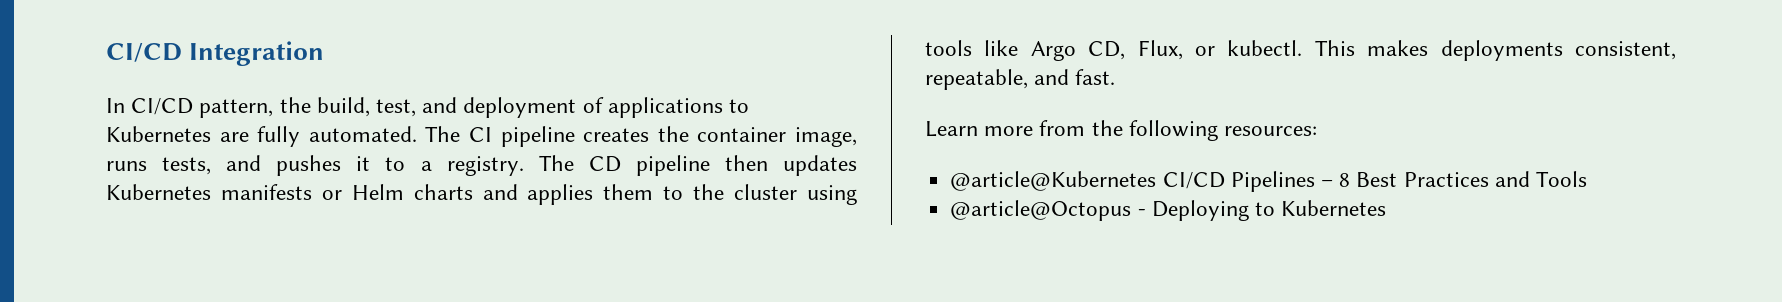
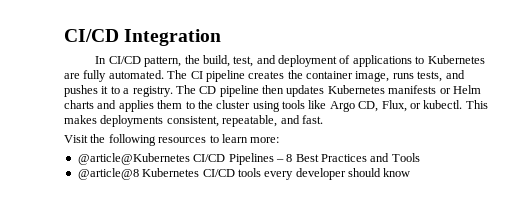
[925,120,1318,141] Learn more from the following resources: -> [64,134,280,146] Visit the following resources to learn more:
[950,200,1387,221] @article@Octopus - Deploying to Kubernetes -> [77,168,411,180] @article@8 Kubernetes CI/CD tools every developer should know

